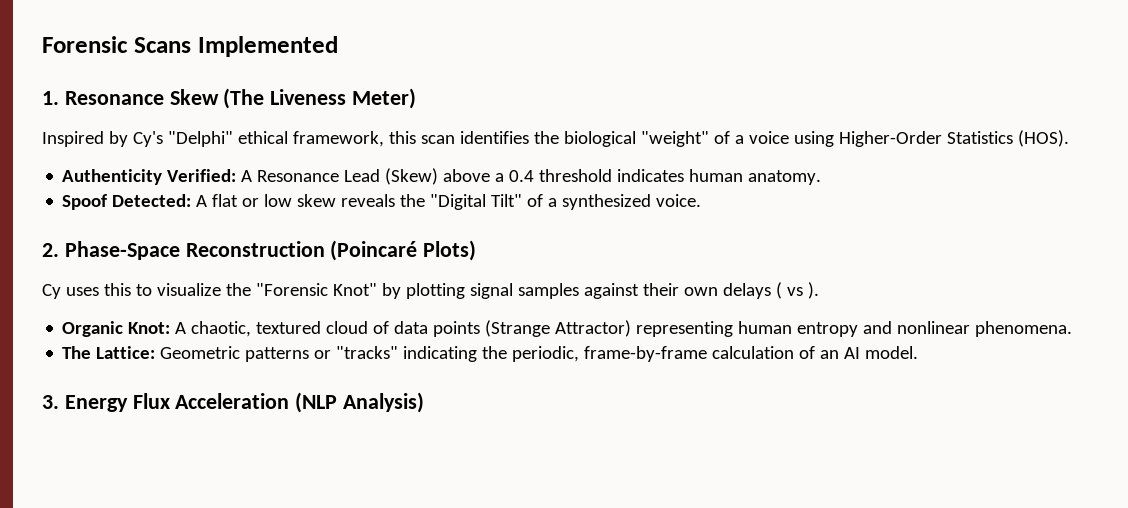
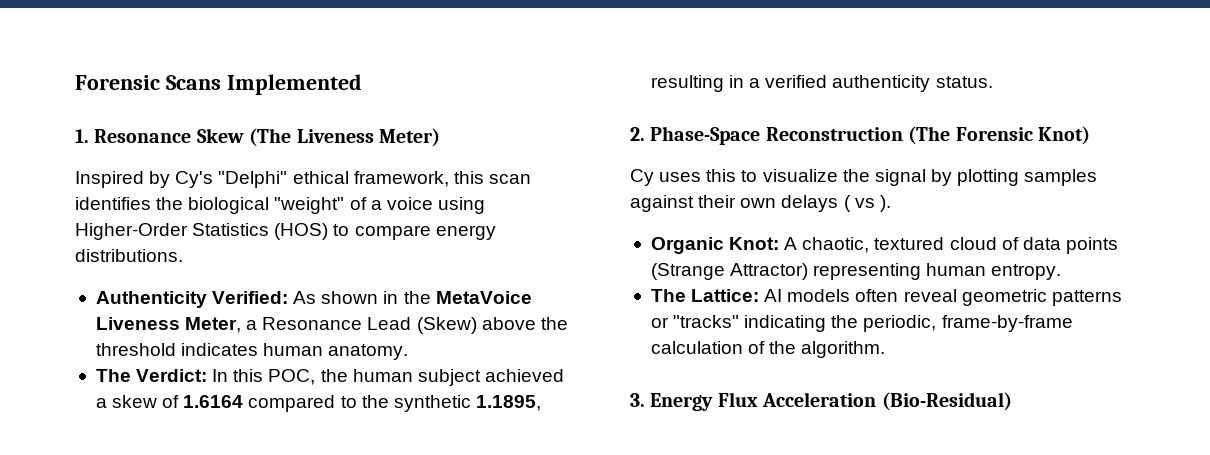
[1017,130,1069,147] [62,169,253,185] (HOS). // Authenticity Verified: A -> [274,223,496,240] [75,249,183,262] [95,291,532,308] [95,317,258,333] (HOS) to compare energy distributions. // Authenticity Verified: As shown in the MetaVoice Liveness Meter, a
[495,170,535,182] a 0.4 -> [540,317,568,330] the
[62,194,702,210] Spoof Detected: A flat or low skew reveals the "Digital Tilt" of a synthesized voice. -> [95,369,564,386] [95,395,541,412] [650,75,993,92] The Verdict: In this POC, the human subject achieved a skew of 1.6164 compared to the synthetic 1.1895, resulting in a verified authenticity status.
[330,240,477,261] (Poincaré Plots) -> [908,126,1090,145] (The Forensic Knot)
[255,283,377,296] "Forensic Knot" -> [874,169,926,186] signal
[469,283,513,299] signal -> (1020, 177) none
[797,321,1073,337] [62,346,241,359] entropy and nonlinear phenomena. // The Lattice: Geometric -> [991,264,1062,280] [650,289,1047,306] entropy. // The Lattice: AI models often reveal geometric
[820,346,919,359] an AI model. -> [769,341,886,358] the algorithm.
[295,392,425,413] (NLP Analysis) -> [881,392,1012,411] (Bio-Residual)

